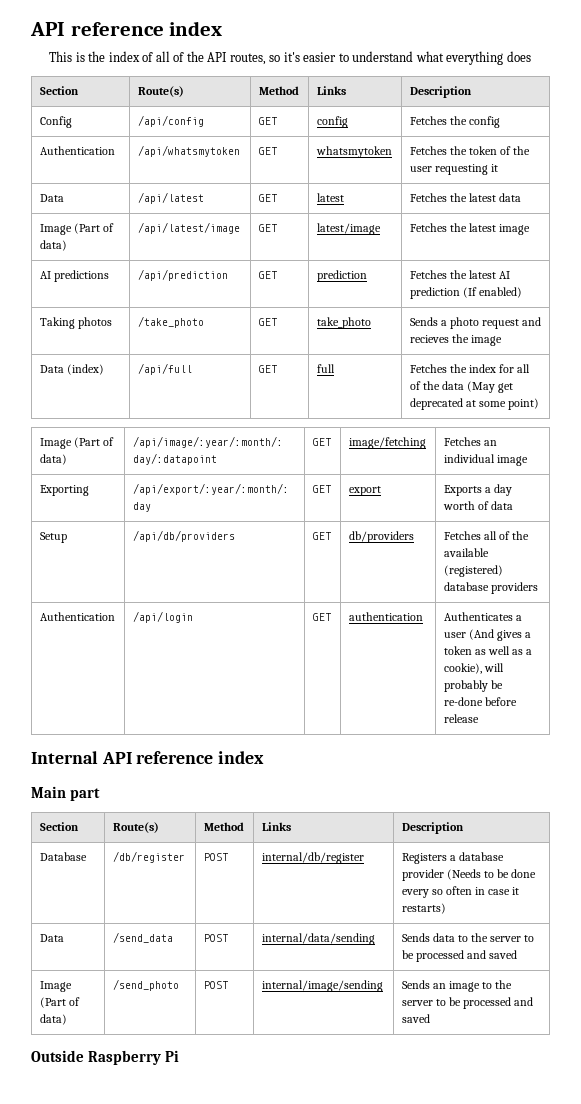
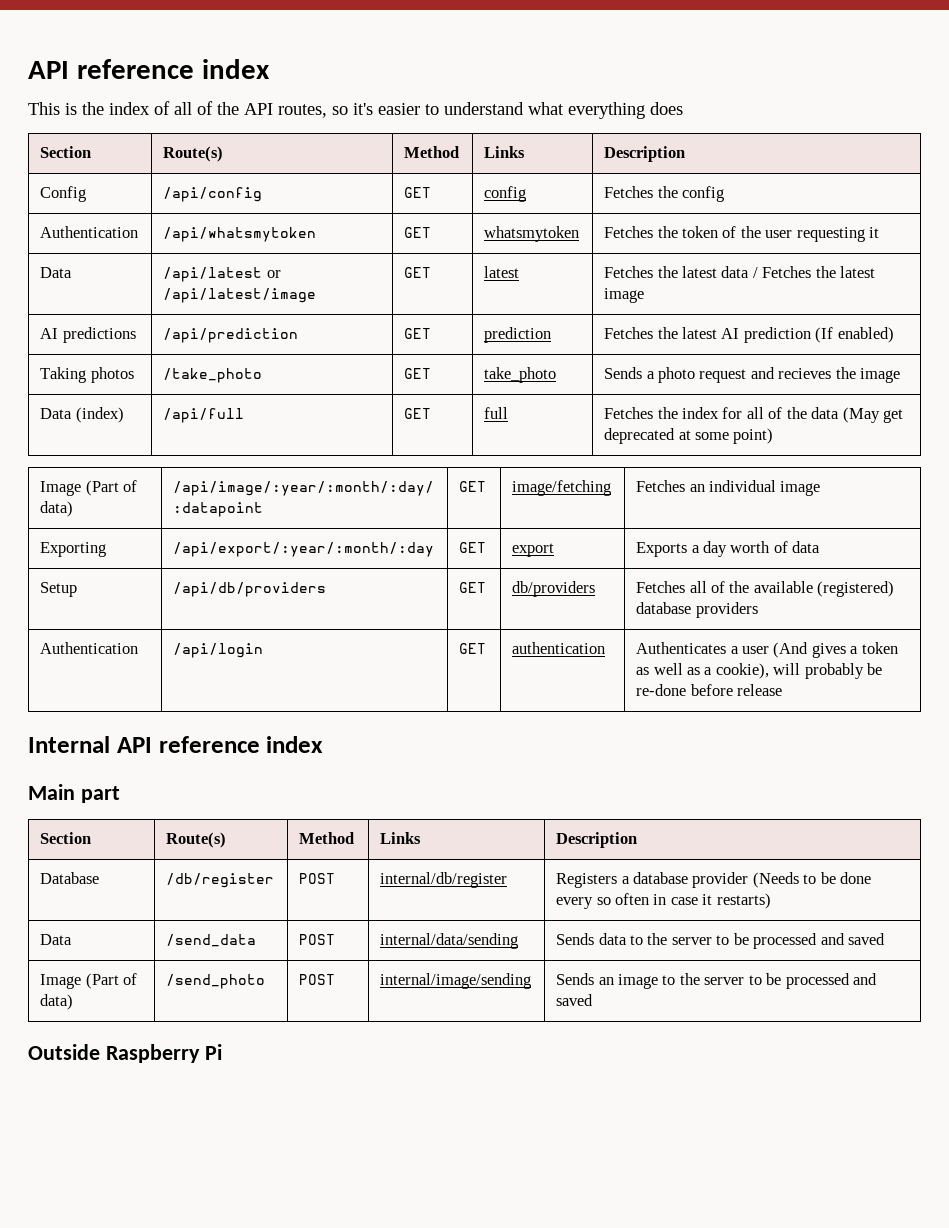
(204, 198) none -> [266,270,281,278] [163,288,317,303] or /api/latest/image
[39,223,114,235] [39,240,67,251] [137,222,240,234] [258,224,277,232] [316,223,381,235] // Image (Part of data) | /api/latest/image | GET | latest/image | -> [752,267,758,278] /

